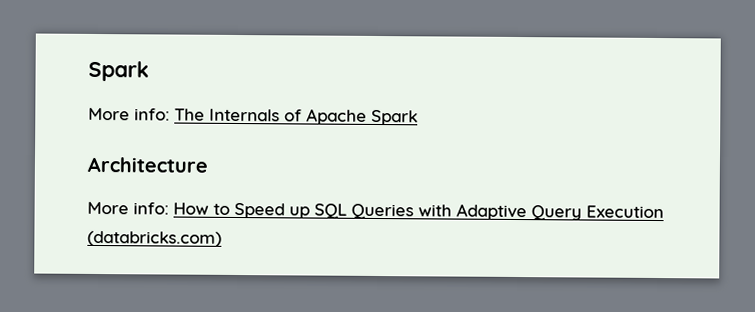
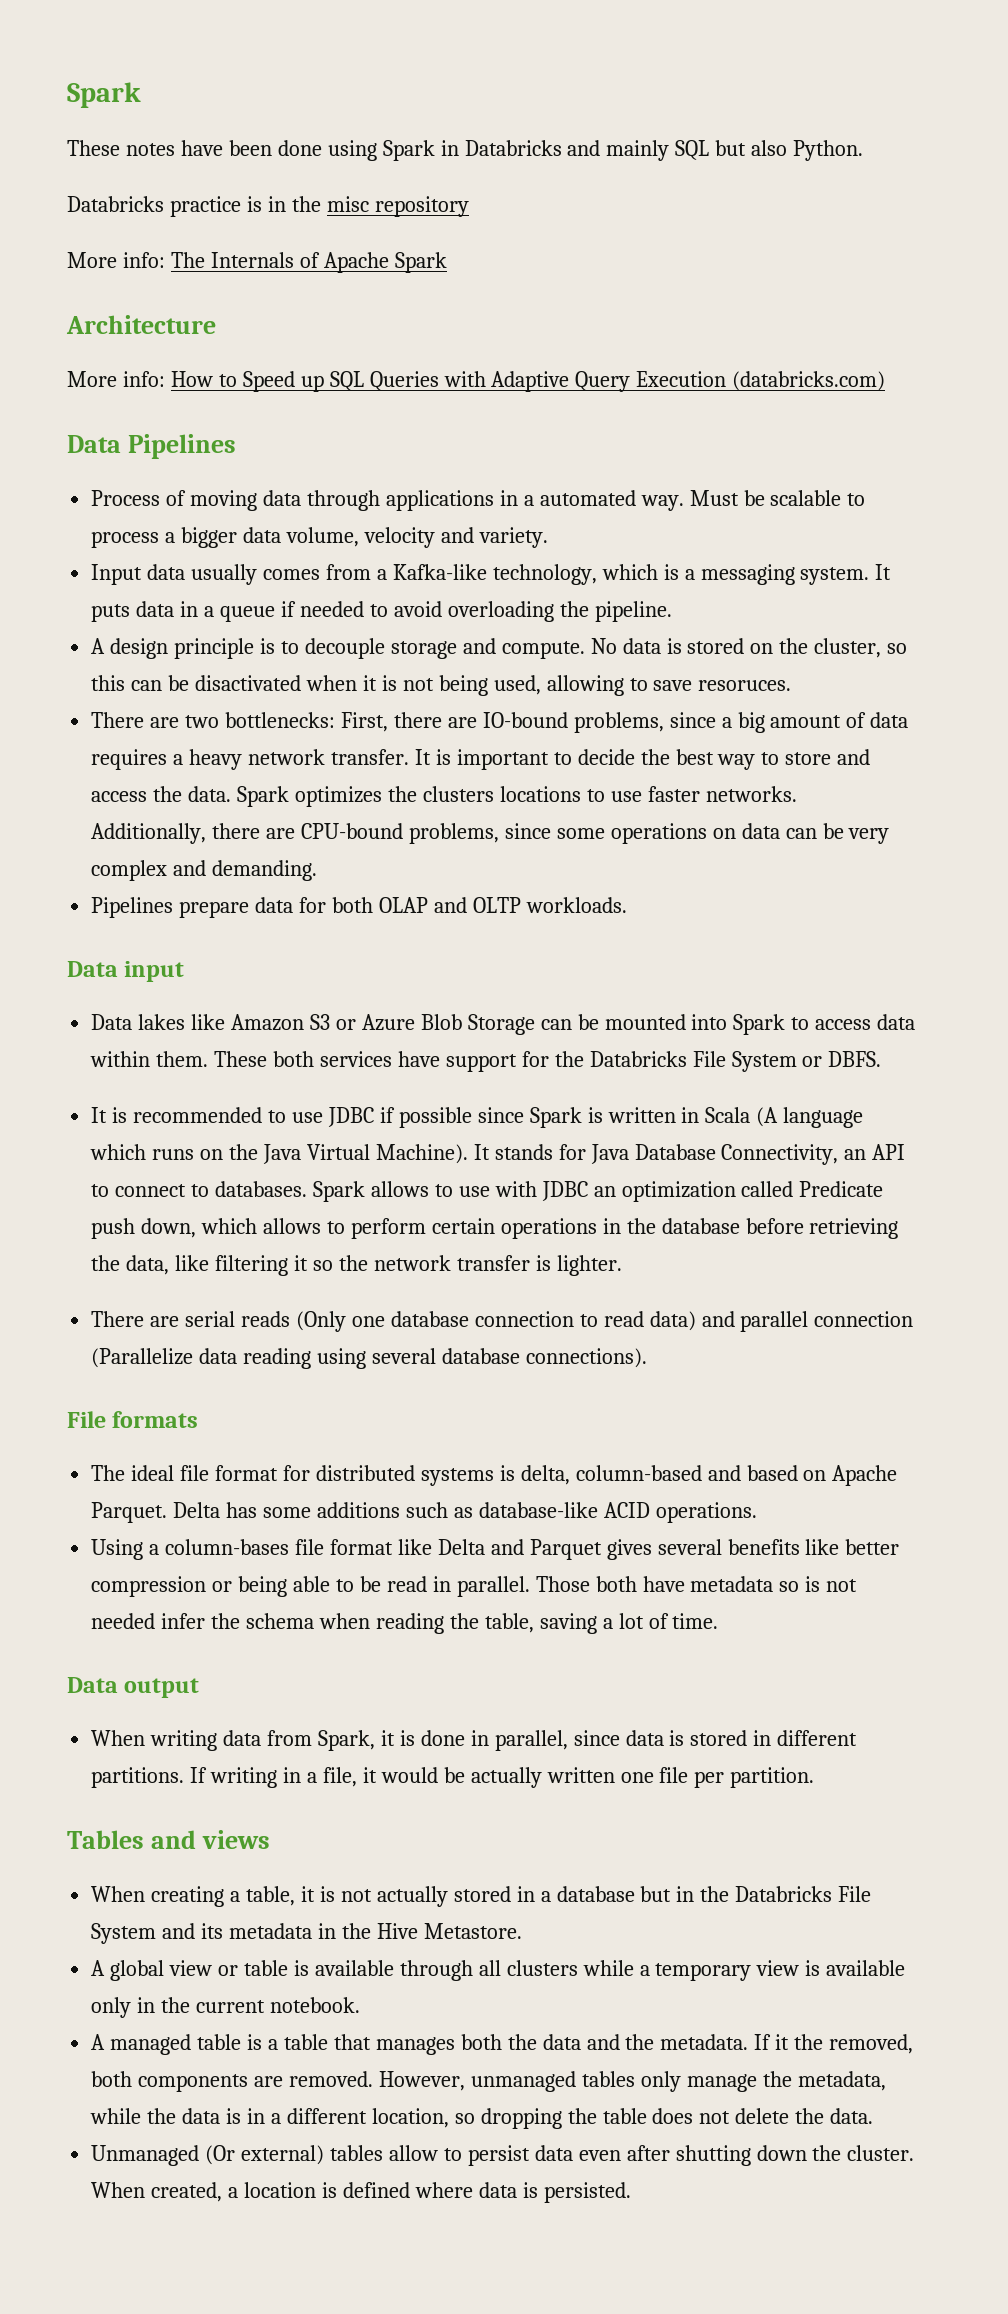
[88,60,149,82] Spark -> [67,82,141,108] [67,140,864,161] [67,196,469,217] Spark // These notes have been done using Spark in Databricks and mainly SQL but also Python. // Databricks practice is in the misc repository
(222, 238) none -> [67,434,236,459] [91,490,866,511] [91,527,548,548] [91,564,892,585] [91,601,672,622] [91,638,908,659] [91,675,792,696] [91,712,909,733] [91,749,871,770] [91,786,797,807] [91,823,890,844] [91,860,318,881] [91,897,627,918] [67,961,185,982] [91,1014,916,1035] [90,1051,882,1072] [91,1107,864,1128] [90,1144,906,1165] [91,1181,884,1202] [91,1218,899,1239] [91,1255,622,1276] [91,1311,914,1332] [91,1348,647,1369] [67,1411,199,1428] [91,1465,898,1486] [91,1502,757,1523] [91,1539,900,1560] [91,1576,858,1597] [91,1613,719,1634] [67,1677,200,1698] [91,1730,858,1751] [91,1767,815,1788] [67,1830,270,1849] [91,1886,872,1907] [91,1923,522,1944] [91,1960,906,1981] [91,1997,360,2018] [91,2034,914,2055] [91,2071,886,2092] [90,2108,874,2129] [91,2145,915,2166] [91,2182,631,2203] // Data Pipelines // Process of moving data through applications in a automated way. Must be scalable to process a bigger data volume, velocity and variety. // Input data usually comes from a Kafka-like technology, which is a messaging system. It puts data in a queue if needed to avoid overloading the pipeline. // A design principle is to decouple storage and compute. No data is stored on the cluster, so this can be disactivated when it is not being used, allowing to save resoruces. // There are two bottlenecks: First, there are IO-bound problems, since a big amount of data requires a heavy network transfer. It is important to decide the best way to store and access the data. Spark optimizes the clusters locations to use faster networks. Additionally, there are CPU-bound problems, since some operations on data can be very complex and demanding. // Pipelines prepare data for both OLAP and OLTP workloads. // Data input // Data lakes like Amazon S3 or Azure Blob Storage can be mounted into Spark to access data within them. These both services have support for the Databricks File System or DBFS. // It is recommended to use JDBC if possible since Spark is written in Scala (A language which runs on the Java Virtual Machine). It stands for Java Database Connectivity, an API to connect to databases. Spark allows to use with JDBC an optimization called Predicate push down, which allows to perform certain operations in the database before retrieving the data, like filtering it so the network transfer is lighter. // There are serial reads (Only one database connection to read data) and parallel connection (Parallelize data reading using several database connections). // File formats // The ideal file format for distributed systems is delta, column-based and based on Apache Parquet. Delta has some additions such as database-like ACID operations. // Using a column-bases file format like Delta and Parquet gives several benefits like better compression or being able to be read in parallel. Those both have metadata so is not needed infer the schema when reading the table, saving a lot of time. // Data output // When writing data from Spark, it is done in parallel, since data is stored in different partitions. If writing in a file, it would be actually written one file per partition. // Tables and views // When creating a table, it is not actually stored in a database but in the Databricks File System and its metadata in the Hive Metastore. // A global view or table is available through all clusters while a temporary view is available only in the current notebook. // A managed table is a table that manages both the data and the metadata. If it the removed, both components are removed. However, unmanaged tables only manage the metadata, while the data is in a different location, so dropping the table does not delete the data. // Unmanaged (Or external) tables allow to persist data even after shutting down the cluster. When created, a location is defined where data is persisted.

